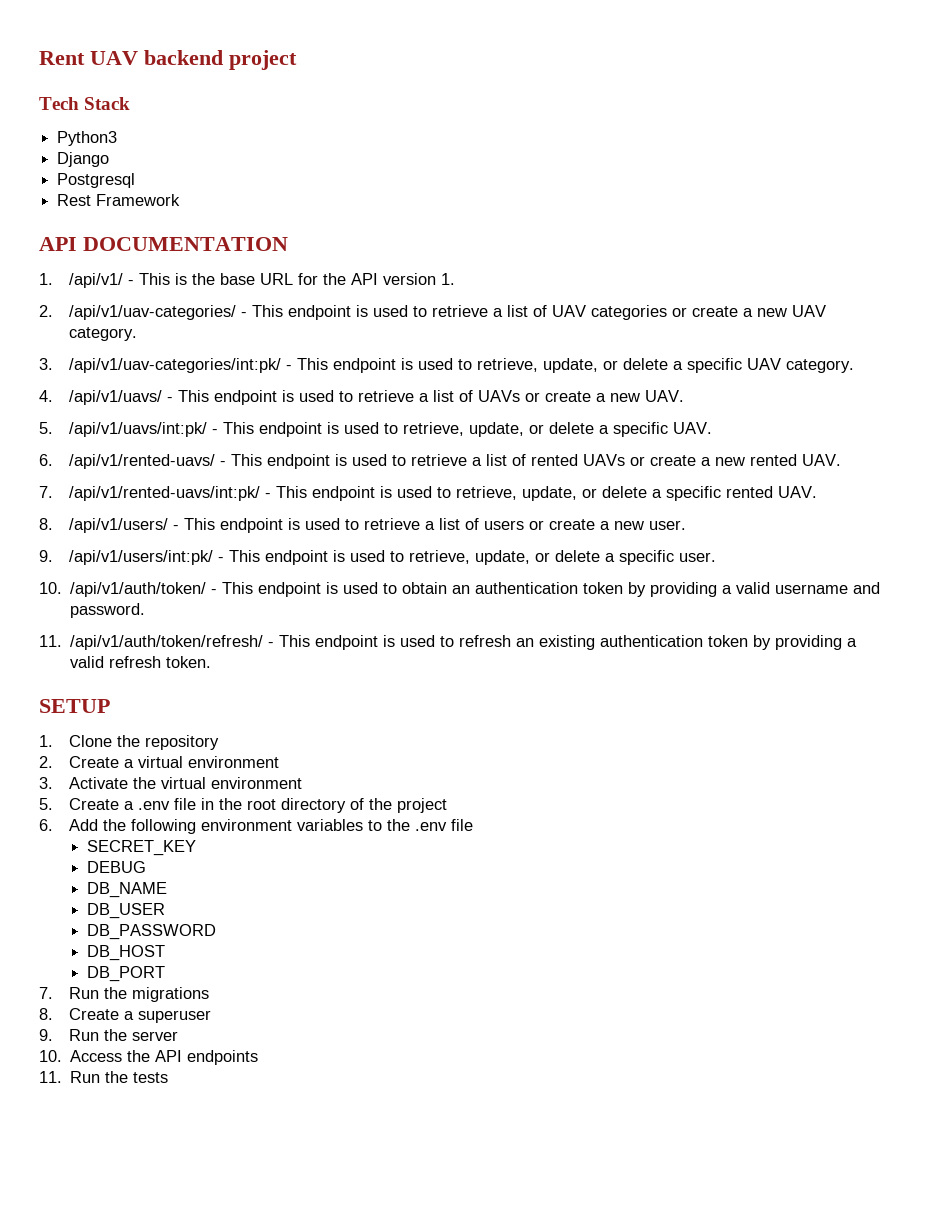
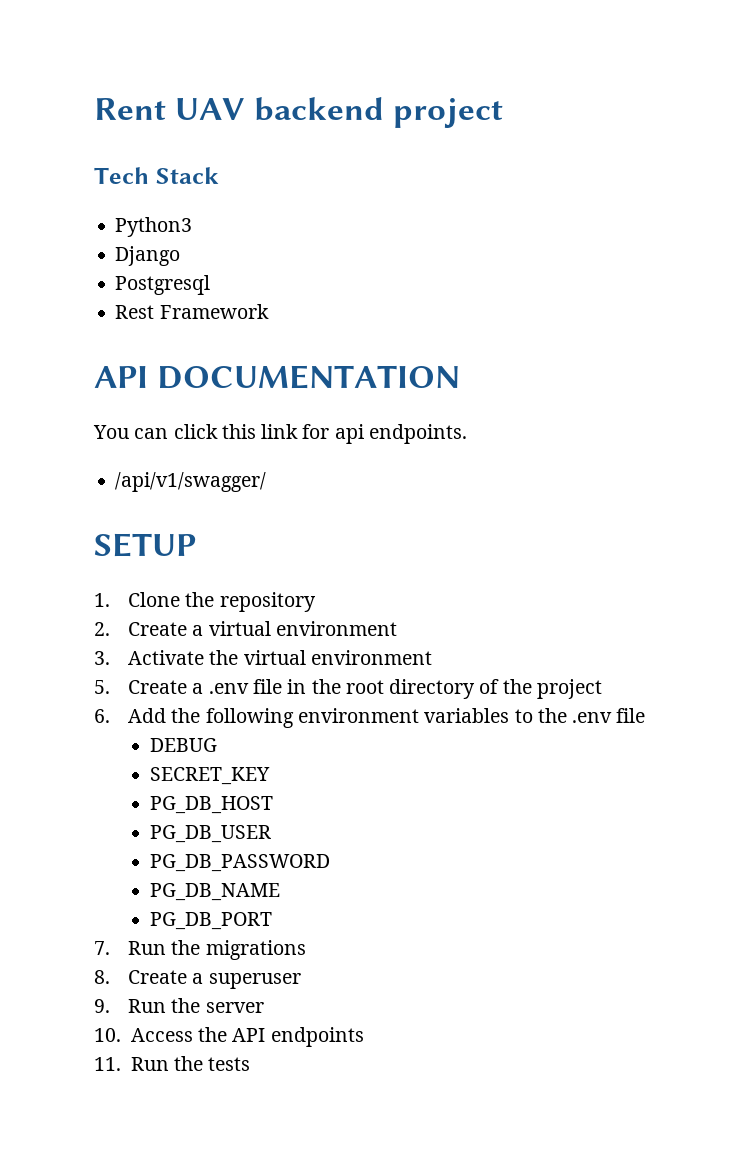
[39,273,456,288] [39,305,827,320] [69,327,138,341] [39,358,855,373] [39,390,685,405] [39,422,713,437] [39,454,842,469] [39,486,818,501] [39,518,687,533] [39,550,717,565] [39,582,881,597] [70,603,146,618] [39,635,858,650] [70,656,212,668] 1. /api/v1/ - This is the base URL for the API version 1. // 2. /api/v1/uav-categories/ - This endpoint is used to retrieve a list of UAV categories or create a new UAV category. // 3. /api/v1/uav-categories/int:pk/ - This endpoint is used to retrieve, update, or delete a specific UAV category. // 4. /api/v1/uavs/ - This endpoint is used to retrieve a list of UAVs or create a new UAV. // 5. /api/v1/uavs/int:pk/ - This endpoint is used to retrieve, update, or delete a specific UAV. // 6. /api/v1/rented-uavs/ - This endpoint is used to retrieve a list of rented UAVs or create a new rented UAV. // 7. /api/v1/rented-uavs/int:pk/ - This endpoint is used to retrieve, update, or delete a specific rented UAV. // 8. /api/v1/users/ - This endpoint is used to retrieve a list of users or create a new user. // 9. /api/v1/users/int:pk/ - This endpoint is used to retrieve, update, or delete a specific user. // 10. /api/v1/auth/token/ - This endpoint is used to obtain an authentication token by providing a valid username and password. // 11. /api/v1/auth/token/refresh/ - This endpoint is used to refresh an existing authentication token by providing a valid refresh token. -> [93,424,467,444] [115,472,267,492] You can click this link for api endpoints. // /api/v1/swagger/
(474, 825) none -> [149,738,217,752] // DEBUG
[87,861,147,873] [87,882,168,898] [87,903,166,919] [87,924,217,940] [87,945,166,961] [87,966,166,982] DEBUG // DB_NAME // DB_USER // DB_PASSWORD // DB_HOST // DB_PORT -> [149,796,273,814] [149,825,271,843] [149,854,330,872] [149,883,280,901] [149,912,272,930] PG_DB_HOST // PG_DB_USER // PG_DB_PASSWORD // PG_DB_NAME // PG_DB_PORT

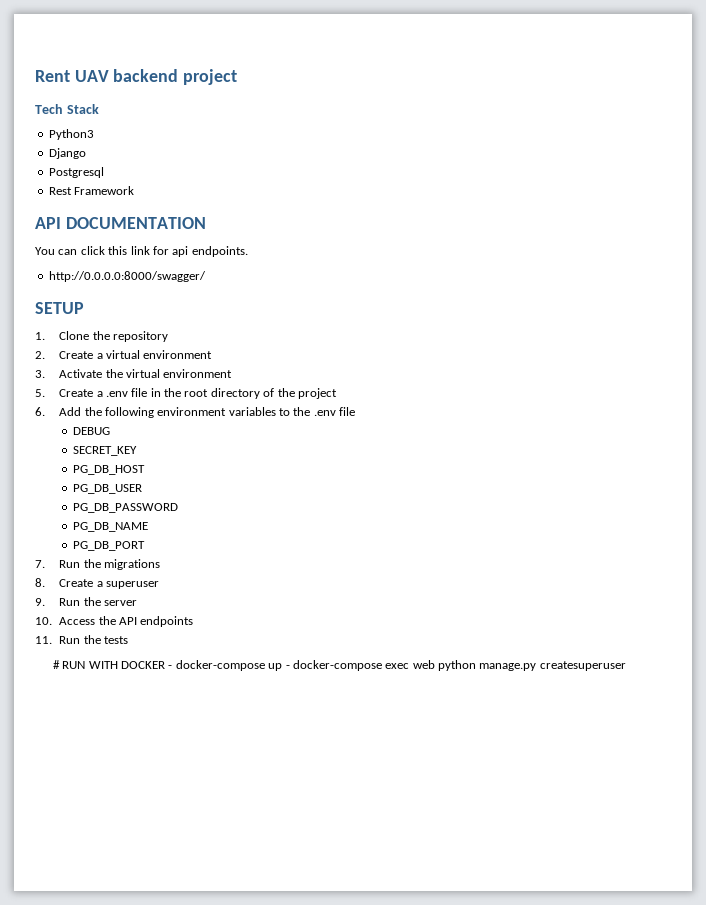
[115,472,267,492] /api/v1/swagger/ -> [48,271,206,282] http://0.0.0.0:8000/swagger/
(251, 1064) none -> [52,660,626,671] // # RUN WITH DOCKER - docker-compose up - docker-compose exec web python manage.py createsuperuser

